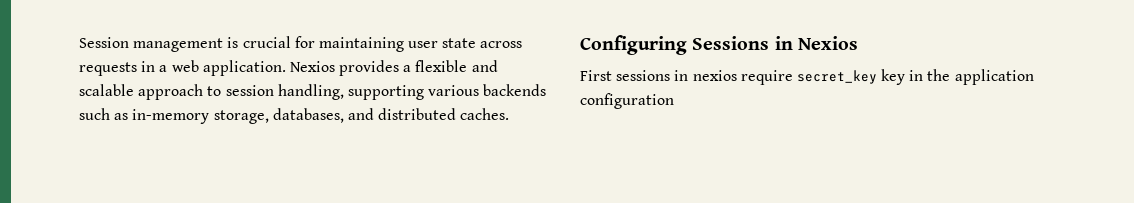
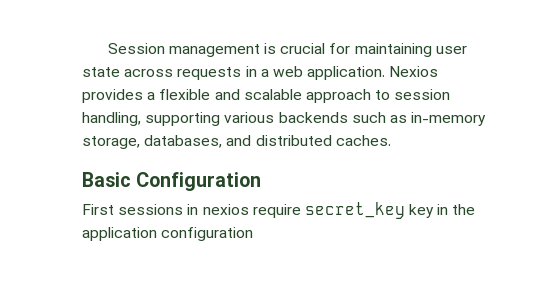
[580,35,858,55] Configuring Sessions in Nexios -> [82,172,262,191] Basic Configuration

